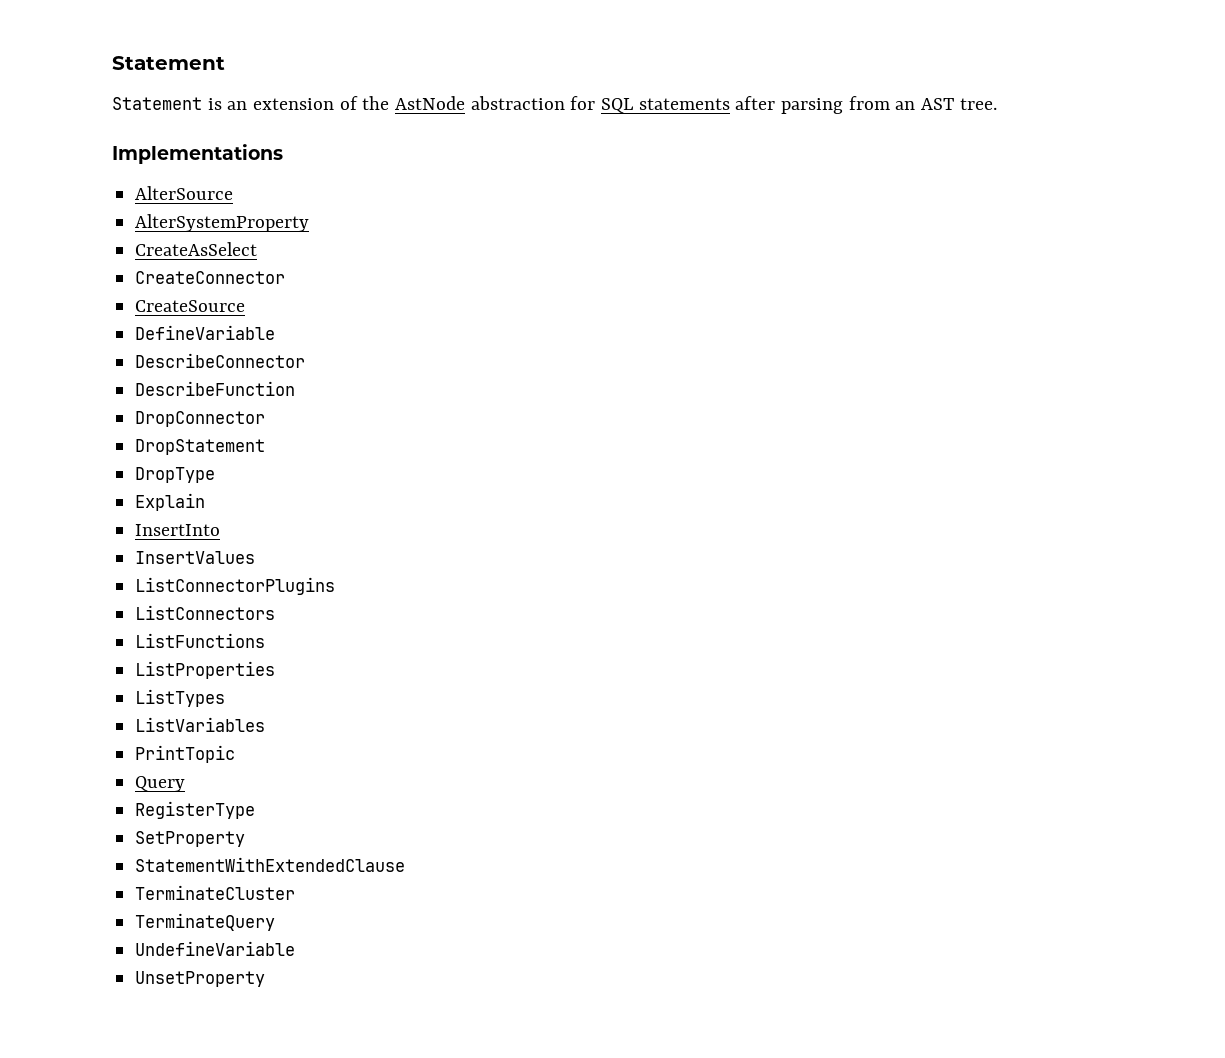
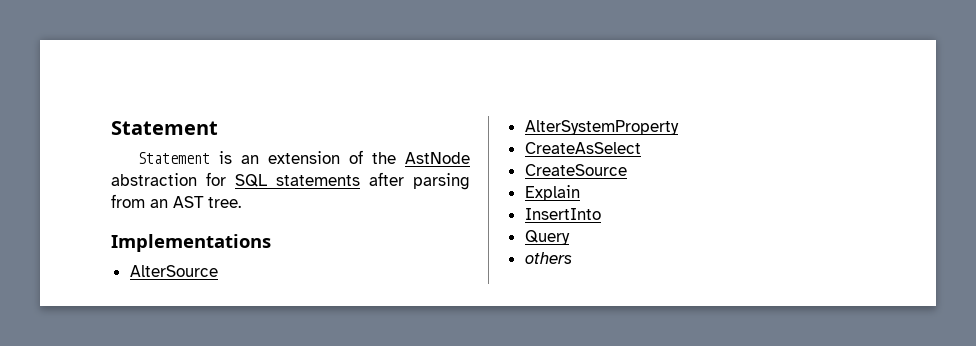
[135,271,286,284] // CreateConnector -> (641, 148) none
[135,325,276,340] [135,353,306,368] [135,381,296,396] [135,411,266,427] [135,439,266,455] [135,467,216,483] [135,493,206,511] [135,524,221,536] [135,551,256,564] [135,577,336,595] [135,605,276,620] [135,633,266,648] [135,661,276,679] [135,689,226,707] [135,717,266,732] [135,745,236,763] [135,776,186,792] [135,801,256,819] [135,831,246,847] [135,857,406,872] [135,885,296,900] [135,913,276,931] [135,941,296,956] [135,971,266,987] DefineVariable // DescribeConnector // DescribeFunction // DropConnector // DropStatement // DropType // Explain // InsertInto // InsertValues // ListConnectorPlugins // ListConnectors // ListFunctions // ListProperties // ListTypes // ListVariables // PrintTopic // Query // RegisterType // SetProperty // StatementWithExtendedClause // TerminateCluster // TerminateQuery // UndefineVariable // UnsetProperty -> [524,185,580,201] [524,208,601,220] [524,230,570,245] [524,252,572,264] Explain // InsertInto // Query // others

